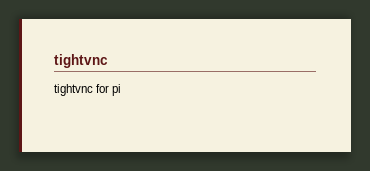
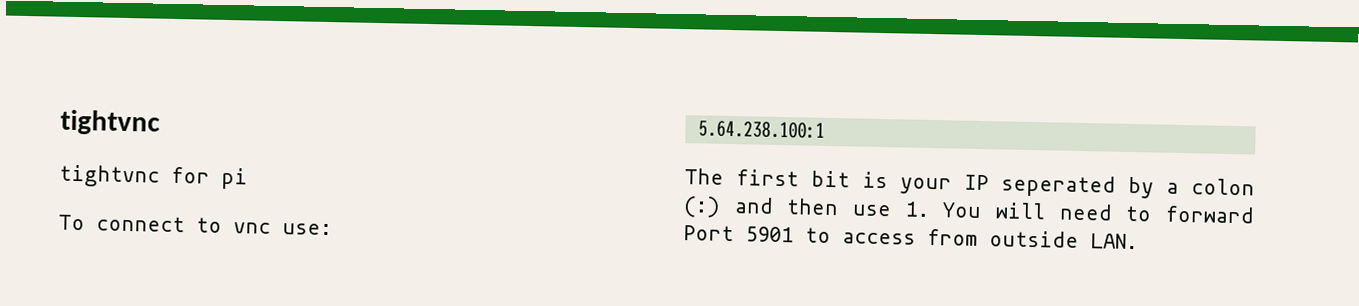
(122, 90) none -> [58,214,332,236] [697,120,825,139] [684,168,1255,199] [683,196,1255,224] [683,225,1138,250] // To connect to vnc use: // 5.64.238.100:1 // The first bit is your IP seperated by a colon (:) and then use 1. You will need to forward Port 5901 to access from outside LAN.

